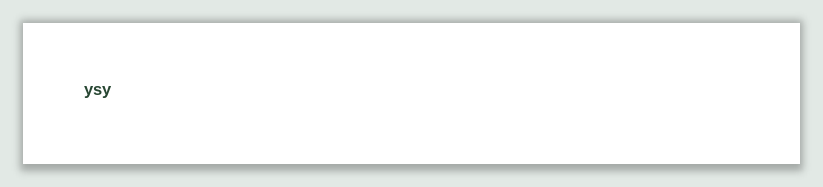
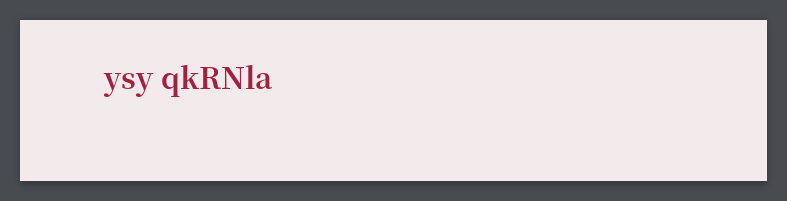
(112, 92) none -> [160,64,273,97] qkRNla

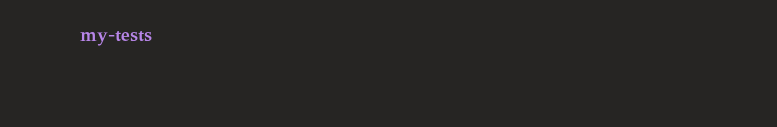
[103,64,273,97] ysy qkRNla -> [80,31,152,46] my-tests

